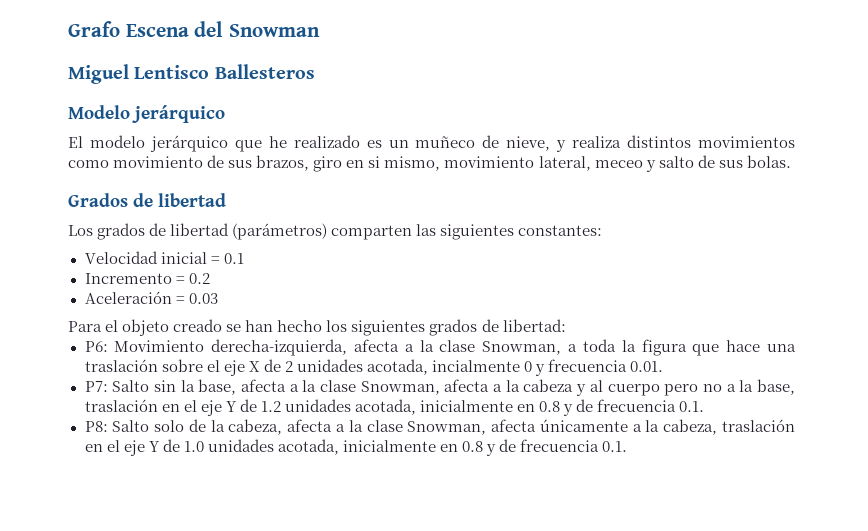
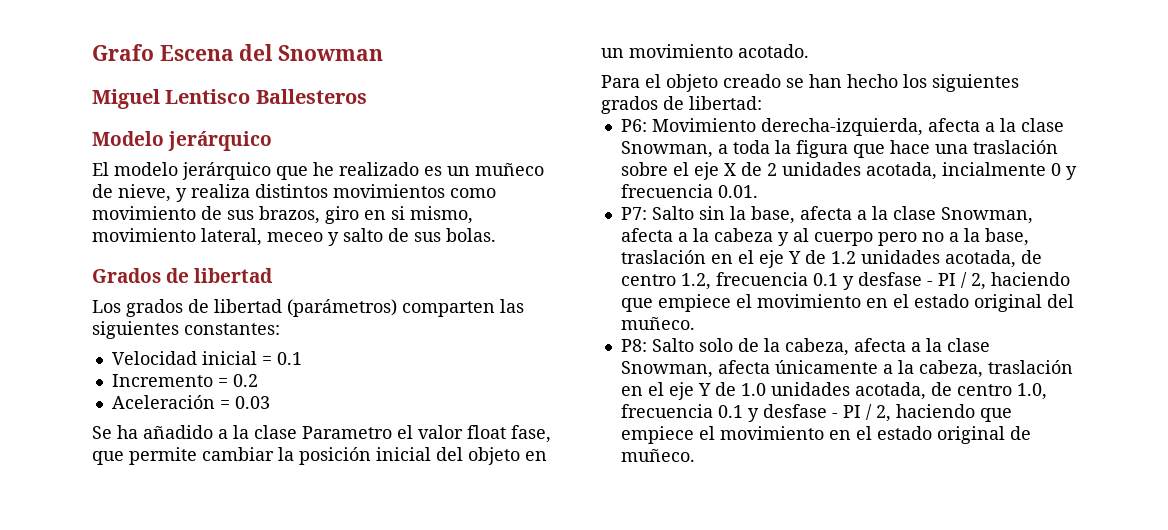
(218, 298) none -> [92,425,551,443] [92,447,547,465] [601,44,809,58] // Se ha añadido a la clase Parametro el valor float fase, que permite cambiar la posición inicial del objeto en un movimiento acotado.
[419,399,705,416] inicialmente en 0.8 y de frecuencia 0.1. -> [1020,250,1042,264] [620,272,1070,290] [620,294,1074,312] [620,317,695,330] de centro 1.2, frecuencia 0.1 y desfase - PI / 2, haciendo que empiece el movimiento en el estado original del muñeco.
[342,439,628,456] inicialmente en 0.8 y de frecuencia 0.1. -> [930,382,1047,400] [620,404,1012,422] [620,426,1031,444] [620,449,695,462] de centro 1.0, frecuencia 0.1 y desfase - PI / 2, haciendo que empiece el movimiento en el estado original de muñeco.

